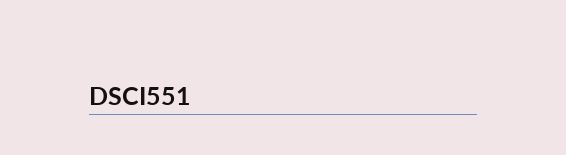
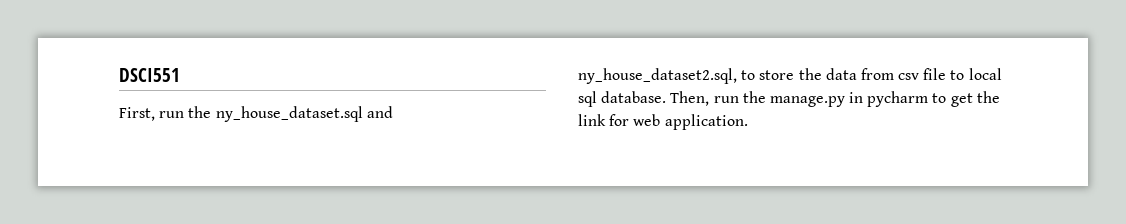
(191, 96) none -> [119,106,393,122] [578,68,1002,84] [578,91,1000,107] [578,114,748,130] // First, run the ny_house_dataset.sql and ny_house_dataset2.sql, to store the data from csv file to local sql database. Then, run the manage.py in pycharm to get the link for web application.

